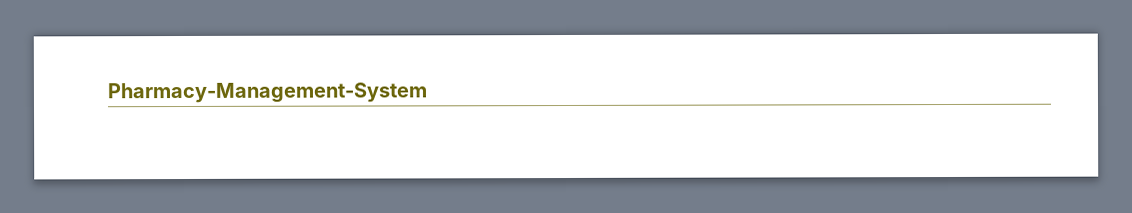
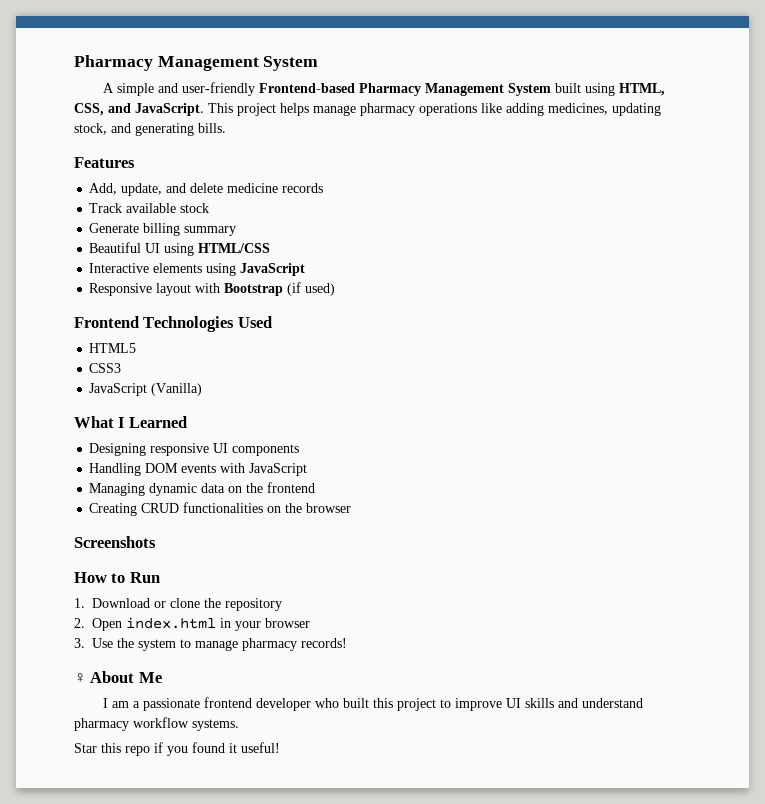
[107,82,427,104] Pharmacy-Management-System -> [74,55,319,71] [103,82,666,96] [74,103,661,116] [74,123,226,136] [74,157,135,168] [89,183,324,196] [89,203,210,213] [89,223,237,236] [89,242,271,256] [89,263,306,276] [89,282,336,296] [74,316,272,332] [89,343,137,353] [89,363,122,373] [89,383,203,396] [74,416,187,428] [89,443,300,456] [89,463,308,476] [89,482,316,496] [89,502,352,516] [74,536,156,548] [74,572,160,583] [74,598,283,611] [74,617,311,631] [74,638,348,651] [74,671,162,683] [103,697,644,711] [74,717,239,731] [74,742,280,756] Pharmacy Management System // A simple and user-friendly Frontend-based Pharmacy Management System built using HTML, CSS, and JavaScript. This project helps manage pharmacy operations like adding medicines, updating stock, and generating bills. // Features // Add, update, and delete medicine records // Track available stock // Generate billing summary // Beautiful UI using HTML/CSS // Interactive elements using JavaScript // Responsive layout with Bootstrap (if used) // Frontend Technologies Used // HTML5 // CSS3 // JavaScript (Vanilla) // What I Learned // Designing responsive UI components // Handling DOM events with JavaScript // Managing dynamic data on the frontend // Creating CRUD functionalities on the browser // Screenshots // How to Run // 1. Download or clone the repository // 2. Open index.html in your browser // 3. Use the system to manage pharmacy records! // ♀ About Me // I am a passionate frontend developer who built this project to improve UI skills and understand pharmacy workflow systems. // Star this repo if you found it useful!

